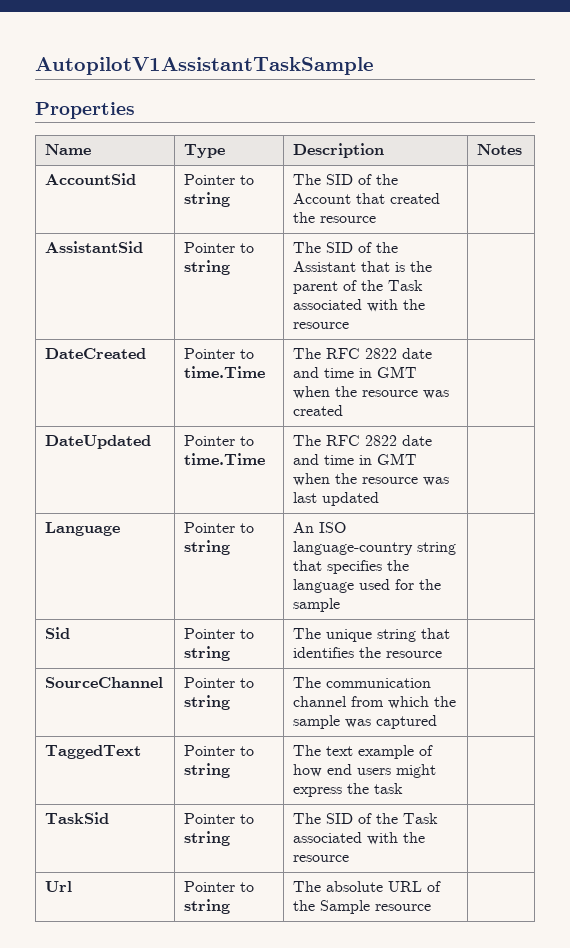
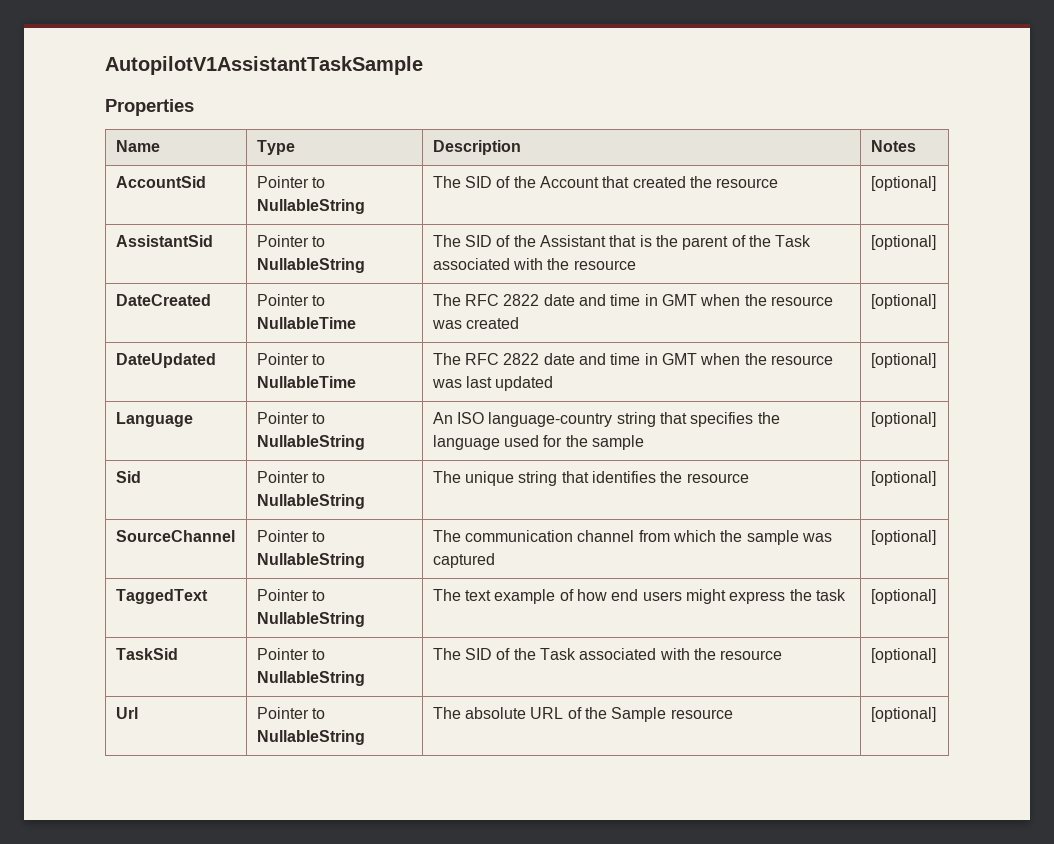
[184,192,231,207] string -> [256,199,365,214] NullableString
(377, 219) none -> [870,176,936,191] [optional]
[184,260,231,275] string -> [256,258,365,273] NullableString
(350, 325) none -> [870,235,936,250] [optional]
[184,366,266,378] time.Time -> [256,317,356,329] NullableTime
(344, 410) none -> [870,294,936,309] [optional]
[184,453,266,465] time.Time -> [256,376,356,388] NullableTime
(380, 499) none -> [870,353,936,368] [optional]
[184,540,231,555] string -> [256,435,365,450] NullableString
(341, 605) none -> [870,412,936,427] [optional]
[184,646,231,661] string -> [256,494,365,509] NullableString
(443, 654) none -> [870,471,936,486] [optional]
[184,695,231,710] string -> [256,553,365,568] NullableString
(438, 722) none -> [870,530,936,545] [optional]
[184,763,231,778] string -> [256,612,365,627] NullableString
(404, 788) none -> [870,589,936,604] [optional]
[184,831,231,846] string -> [256,671,365,686] NullableString
(350, 858) none -> [870,648,936,663] [optional]
[184,899,231,914] string -> [256,730,365,745] NullableString
(432, 907) none -> [870,707,936,722] [optional]

